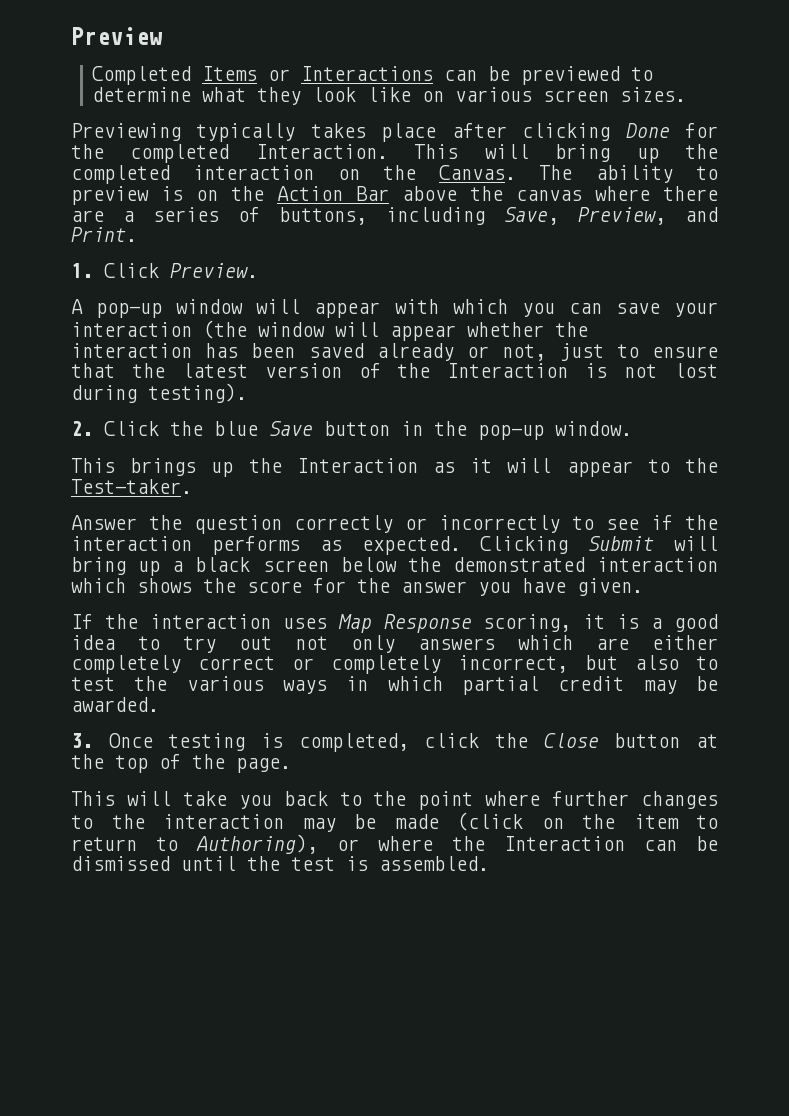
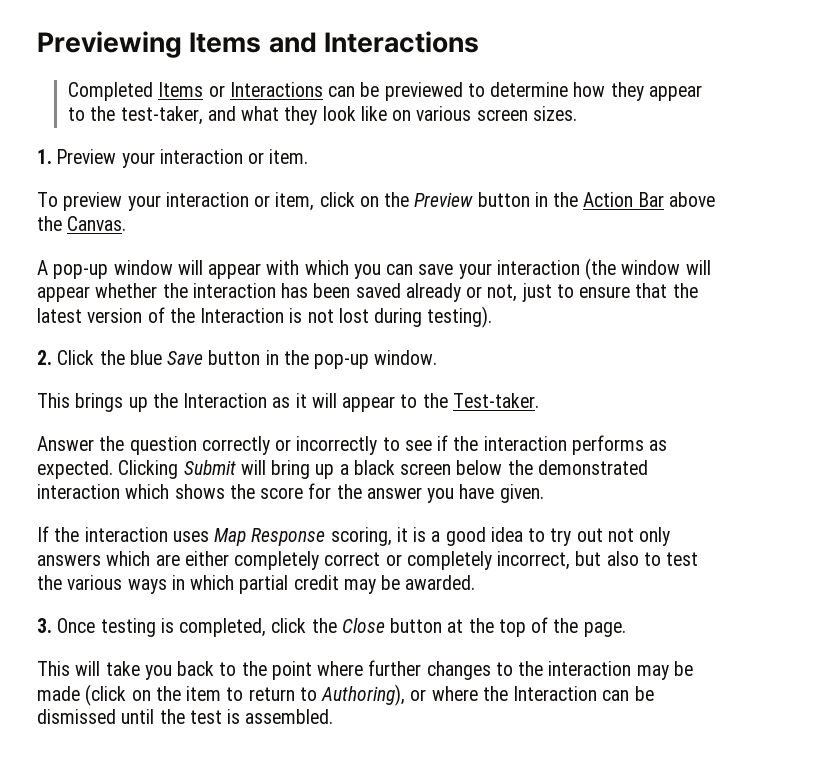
[71,27,162,45] Preview -> [37,31,480,58] Previewing Items and Interactions
(191, 94) none -> [573,82,703,101] [68,106,236,125] how they appear to the test-taker, and
[71,123,719,142] [71,144,719,163] [71,165,718,184] [71,186,218,205] Previewing typically takes place after clicking Done for the completed Interaction. This will bring up the completed interaction on the Canvas. The ability to preview is on -> [37,149,309,168] [37,192,548,211] 1. Preview your interaction or item. // To preview your interaction or item, click on the Preview button in
[516,186,718,201] [71,207,718,225] [71,227,137,242] [71,263,258,278] canvas where there are a series of buttons, including Save, Preview, and Print. // 1. Click Preview. -> [67,216,127,231] Canvas.

